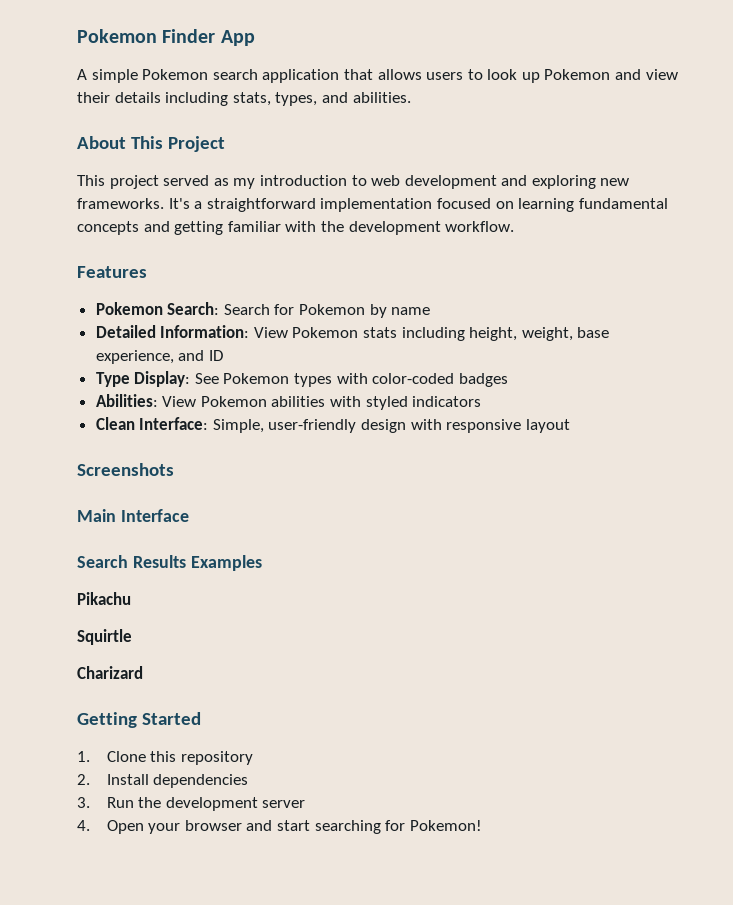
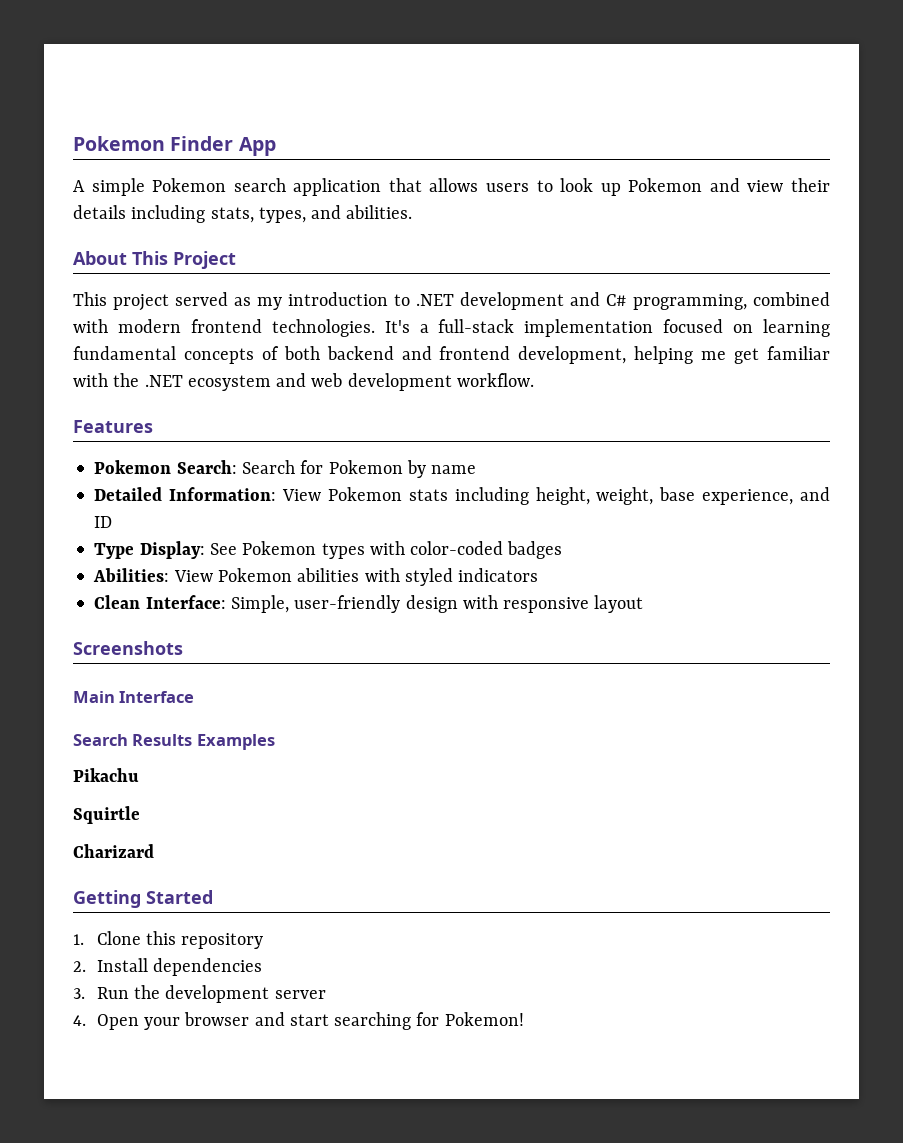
[371,175,401,186] web -> [416,294,454,306] .NET
[531,175,630,189] [77,198,164,209] exploring new frameworks. -> [606,292,830,310] [73,319,375,337] C# programming, combined with modern frontend technologies.
[206,198,316,212] straightforward -> [438,319,515,333] full-stack
[143,221,344,235] and getting familiar with the -> [261,346,830,364] [73,373,343,391] of both backend and frontend development, helping me get familiar with the .NET ecosystem and web

